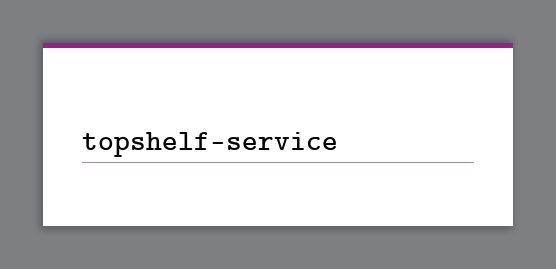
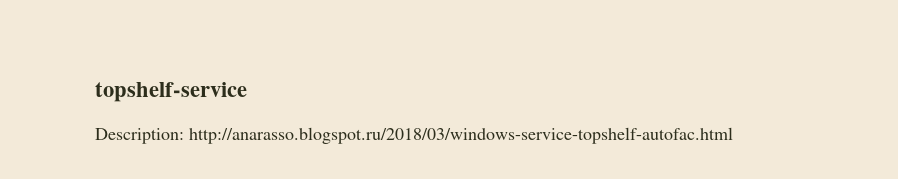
(338, 144) none -> [95,127,733,144] // Description: http://anarasso.blogspot.ru/2018/03/windows-service-topshelf-autofac.html

